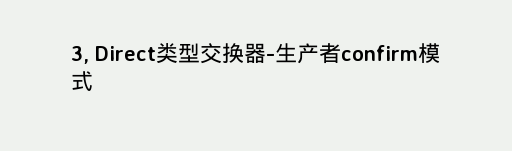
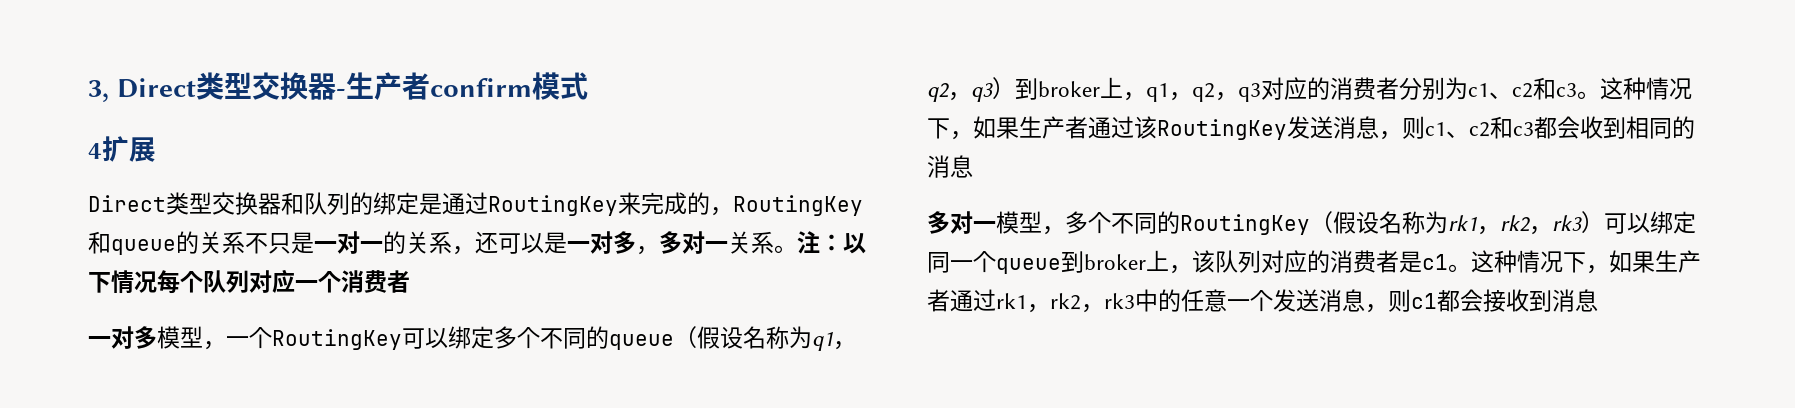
(93, 81) none -> [88,136,156,162] [88,192,863,216] [88,231,866,255] [88,269,410,294] [88,326,856,351] [927,77,1692,102] [927,116,1695,140] [927,155,973,178] [927,211,1696,235] [927,250,1701,274] [927,289,1598,313] // 4扩展 // Direct类型交换器和队列的绑定是通过RoutingKey来完成的，RoutingKey和queue的关系不只是一对一的关系，还可以是一对多，多对一关系。注：以下情况每个队列对应一个消费者 // 一对多模型，一个RoutingKey可以绑定多个不同的queue（假设名称为q1，q2，q3）到broker上，q1，q2，q3对应的消费者分别为c1、c2和c3。这种情况下，如果生产者通过该RoutingKey发送消息，则c1、c2和c3都会收到相同的消息 // 多对一模型，多个不同的RoutingKey（假设名称为rk1，rk2，rk3）可以绑定同一个queue到broker上，该队列对应的消费者是c1。这种情况下，如果生产者通过rk1，rk2，rk3中的任意一个发送消息，则c1都会接收到消息

